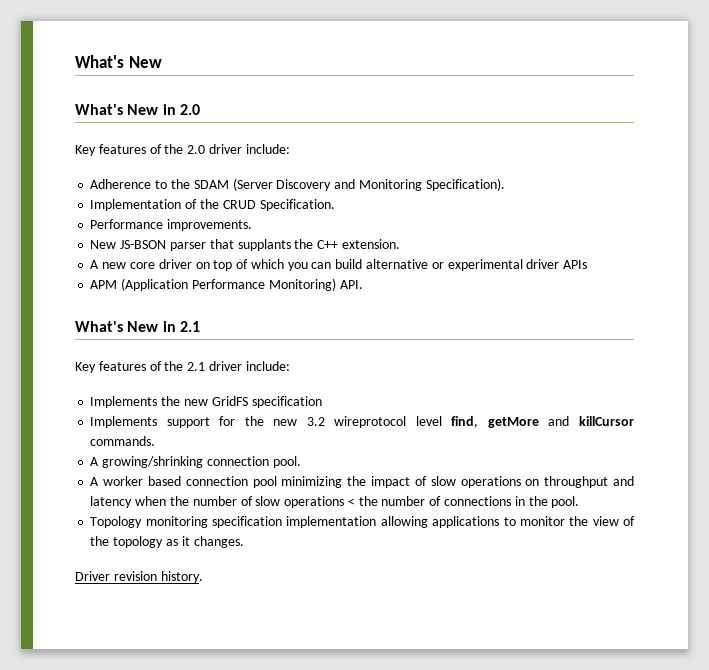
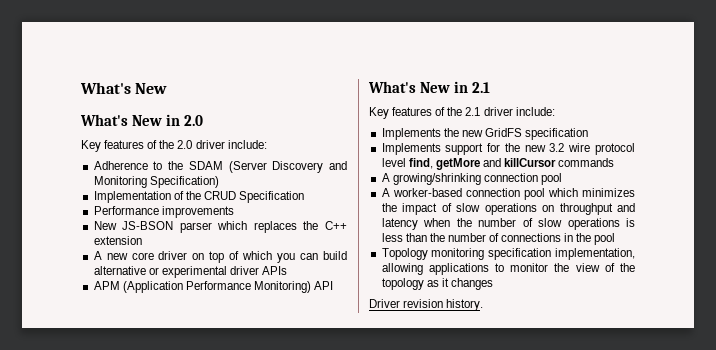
[425,178,505,191] Specification). -> [149,176,219,188] Specification)
[259,199,335,211] [90,219,253,231] Specification. // Performance improvements. -> [239,191,305,203] [93,206,234,218] Specification // Performance improvements
[209,239,291,251] that supplants -> [217,221,297,233] which replaces
[341,239,400,249] extension. -> [93,236,142,245] extension
[339,280,363,289] API. -> [314,281,334,290] API
[334,416,407,428] wireprotocol -> [568,143,635,155] wire protocol
[90,436,156,446] commands. -> [558,158,615,167] commands
[272,456,301,468] [90,476,343,488] pool. // A worker based connection pool minimizing -> [540,173,562,185] [381,188,635,200] pool // A worker-based connection pool which minimizes
[347,498,355,506] < -> [626,218,635,227] [381,233,427,242] is less than
[551,496,580,508] pool. -> [594,233,616,245] pool
[286,516,377,528] implementation -> [555,248,635,260] implementation,
[193,536,244,548] changes. -> [450,278,493,290] changes

